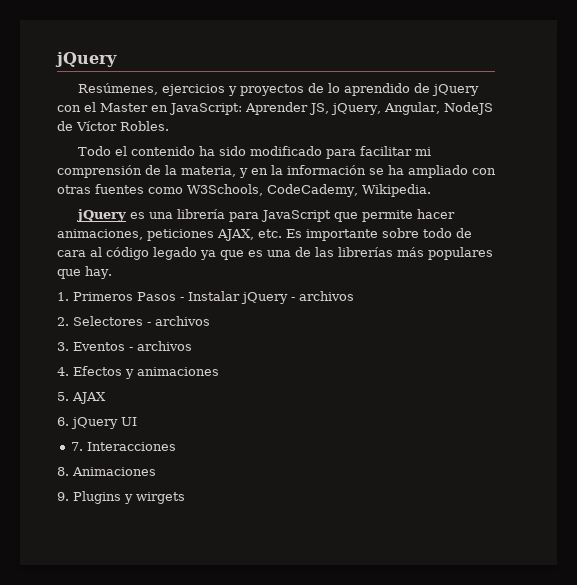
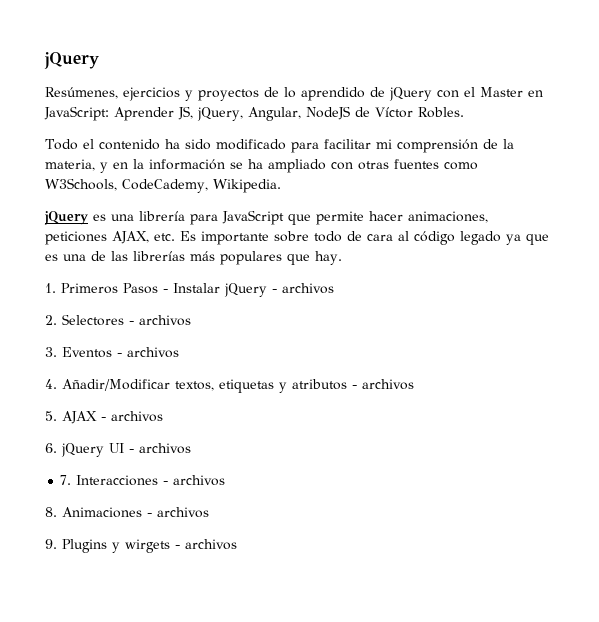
[73,366,219,379] Efectos y animaciones -> [62,379,414,393] Añadir/Modificar textos, etiquetas y atributos - archivos
(106, 398) none -> [101,411,163,422] - archivos
(137, 421) none -> [129,443,191,454] - archivos
(176, 446) none -> [163,475,226,486] - archivos
(156, 471) none -> [147,507,209,518] - archivos
(185, 498) none -> [175,539,237,550] - archivos

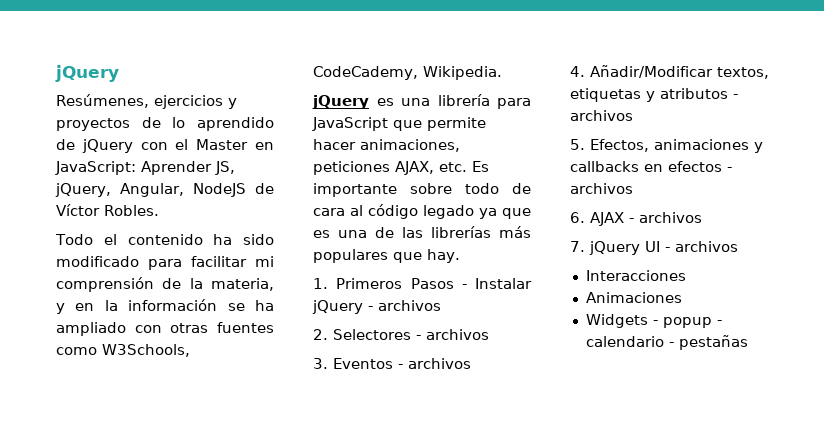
(57, 416) none -> [590,139,763,153] [570,161,732,172] [570,183,633,194] [570,212,585,223] Efectos, animaciones y callbacks en efectos - archivos // 6.
[45,443,57,453] 6. -> [570,241,585,252] 7.
[60,475,72,485] 7. -> (738, 246) none
[163,475,226,486] [45,507,209,518] [45,539,237,553] - archivos // 8. Animaciones - archivos // 9. Plugins y wirgets - archivos -> [585,292,682,303] [585,314,722,328] [585,335,748,350] // Animaciones // Widgets - popup - calendario - pestañas

